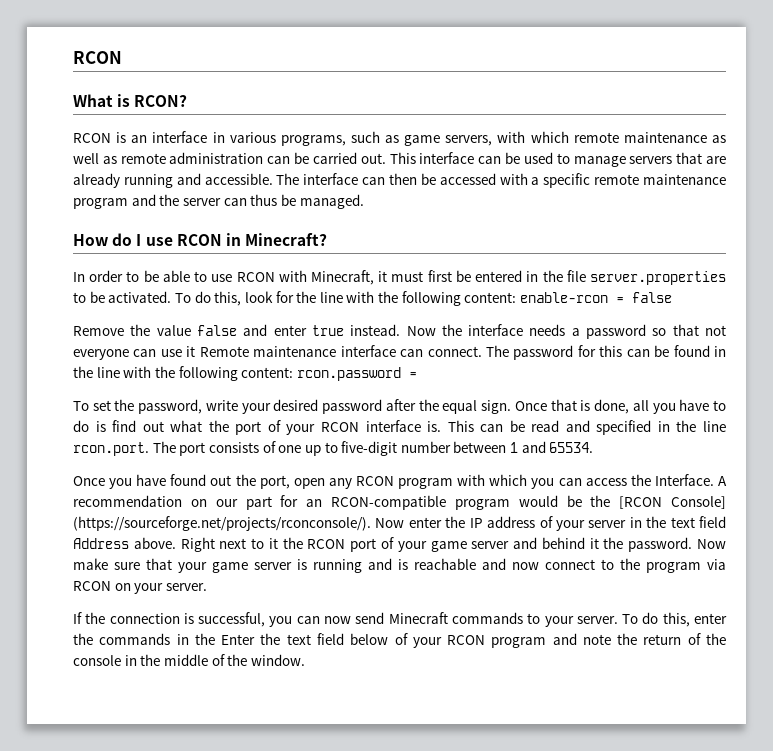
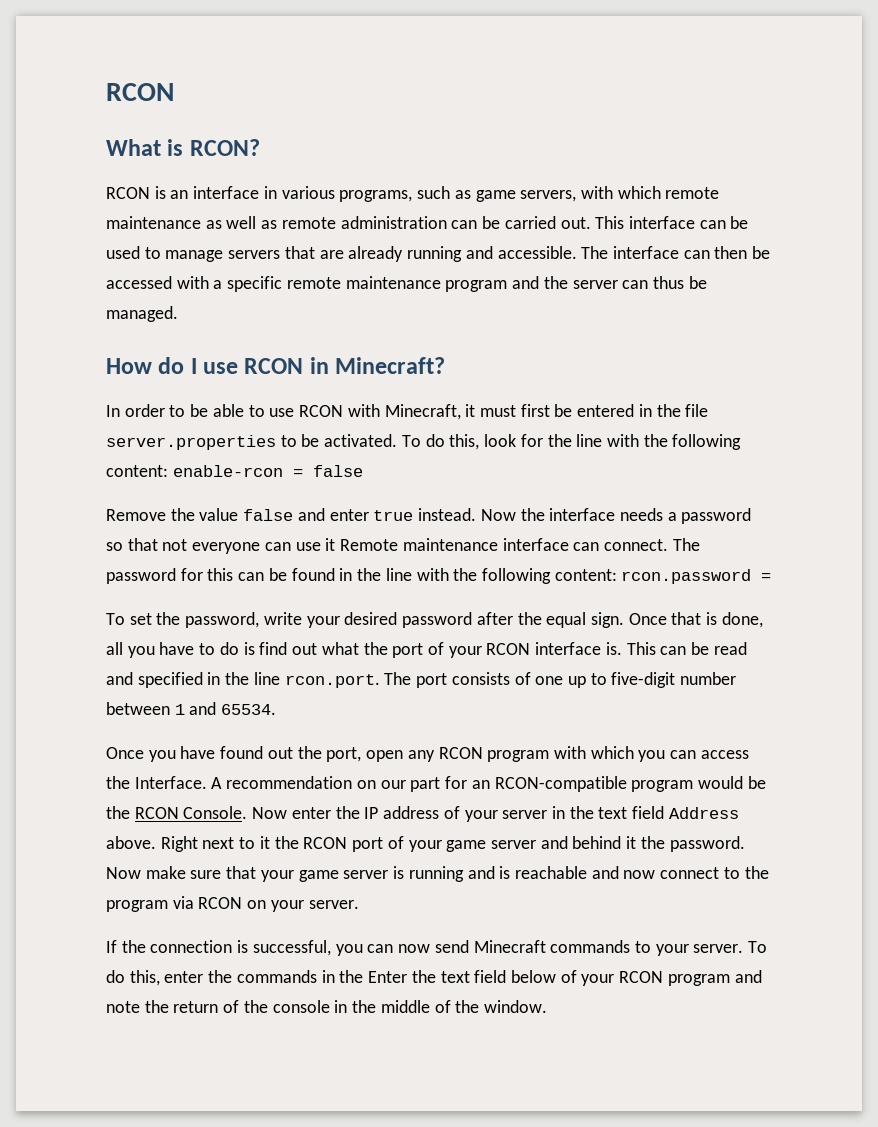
[619,496,726,509] [73,516,371,531] [RCON Console] (https://sourceforge.net/projects/rconconsole/). -> [134,806,248,819] RCON Console.

